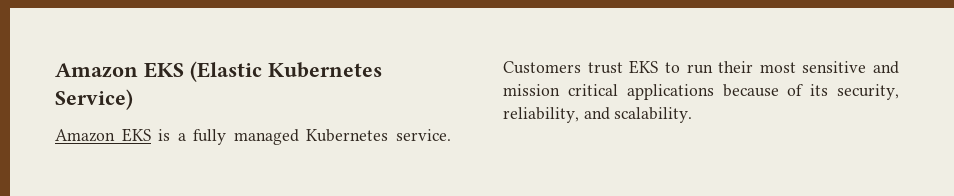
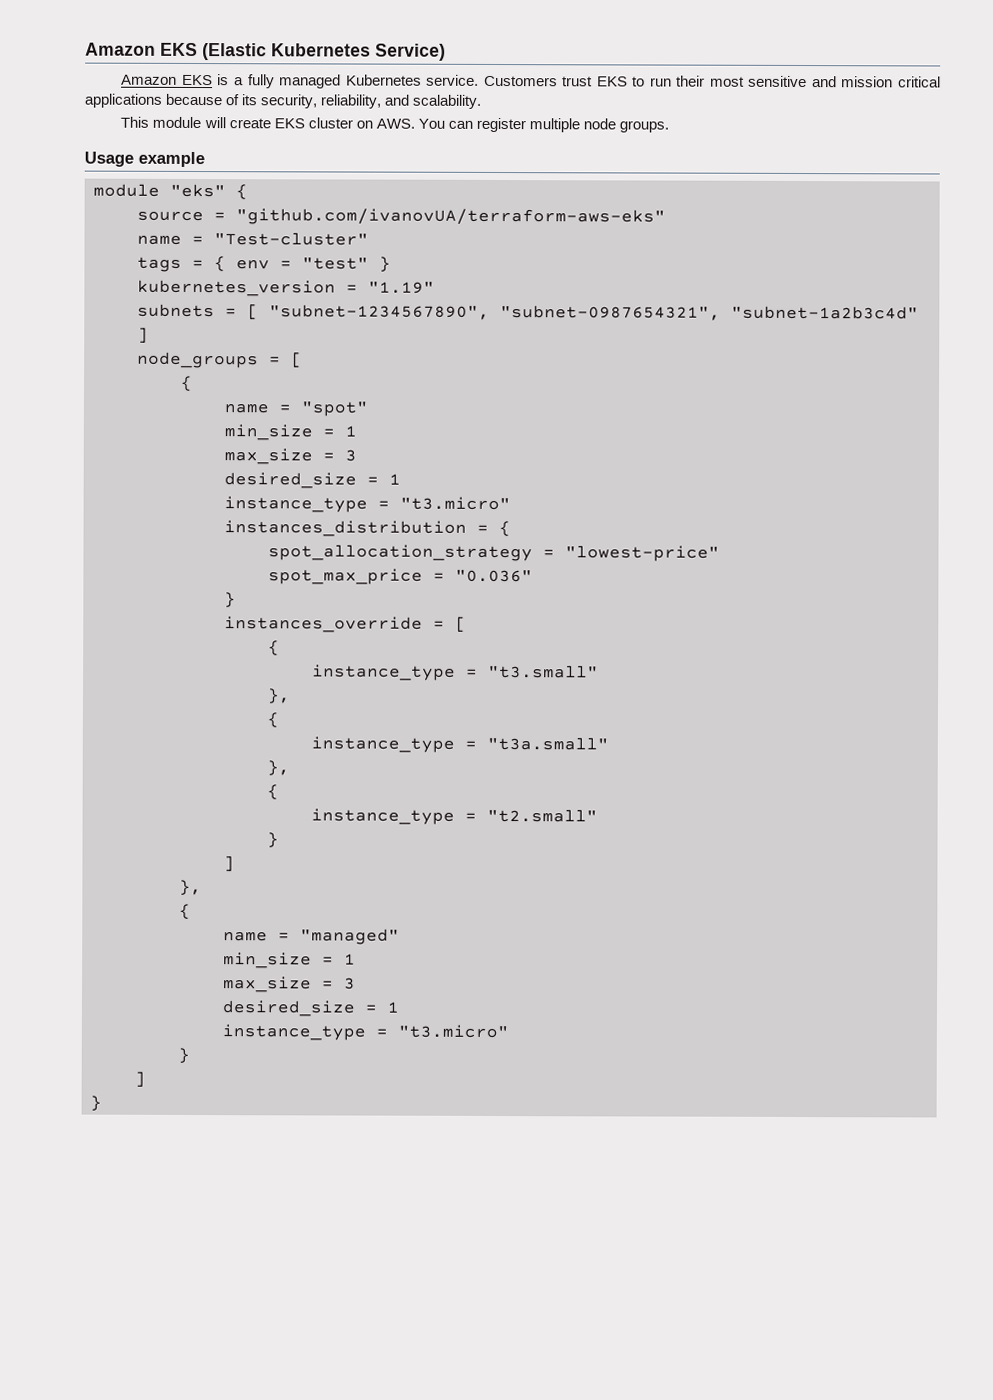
(693, 115) none -> [120,116,670,133] [84,151,205,168] [93,183,248,200] [137,208,666,226] [137,232,369,246] [137,256,391,272] [137,279,435,297] [137,303,919,321] [137,327,149,343] [137,351,303,369] [181,375,193,391] [224,401,368,417] [224,424,357,441] [224,448,357,465] [224,472,401,489] [224,496,511,513] [224,520,511,537] [268,544,720,562] [268,568,533,585] [224,592,236,608] [224,616,467,633] [268,640,280,656] [312,664,599,681] [267,688,291,704] [267,712,279,728] [311,736,609,753] [267,760,290,776] [267,784,279,800] [311,808,598,825] [267,832,279,848] [223,856,235,872] [179,879,202,896] [179,903,191,919] [223,928,400,945] [223,952,356,969] [223,976,356,993] [222,1000,399,1017] [222,1024,509,1041] [178,1047,190,1063] [134,1071,146,1087] [90,1095,102,1111] // This module will create EKS cluster on AWS. You can register multiple node groups. // Usage example // module "eks" { // source = "github.com/ivanovUA/terraform-aws-eks" // name = "Test-cluster" // tags = { env = "test" } // kubernetes_version = "1.19" // subnets = [ "subnet-1234567890", "subnet-0987654321", "subnet-1a2b3c4d" ] // node_groups = [ // { // name = "spot" // min_size = 1 // max_size = 3 // desired_size = 1 // instance_type = "t3.micro" // instances_distribution = { // spot_allocation_strategy = "lowest-price" // spot_max_price = "0.036" // } // instances_override = [ // { // instance_type = "t3.small" // }, // { // instance_type = "t3a.small" // }, // { // instance_type = "t2.small" // } // ] // }, // { // name = "managed" // min_size = 1 // max_size = 3 // desired_size = 1 // instance_type = "t3.micro" // } // ] // }

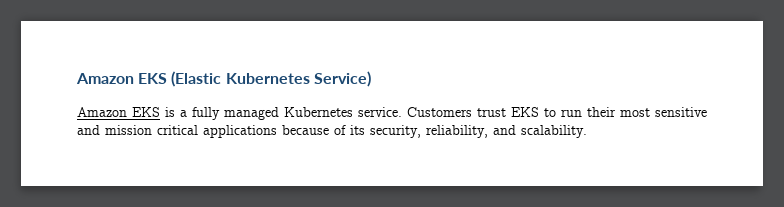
[120,116,670,133] [84,151,205,168] [93,183,248,200] [137,208,666,226] [137,232,369,246] [137,256,391,272] [137,279,435,297] [137,303,919,321] [137,327,149,343] [137,351,303,369] [181,375,193,391] [224,401,368,417] [224,424,357,441] [224,448,357,465] [224,472,401,489] [224,496,511,513] [224,520,511,537] [268,544,720,562] [268,568,533,585] [224,592,236,608] [224,616,467,633] [268,640,280,656] [312,664,599,681] [267,688,291,704] [267,712,279,728] [311,736,609,753] [267,760,290,776] [267,784,279,800] [311,808,598,825] [267,832,279,848] [223,856,235,872] [179,879,202,896] [179,903,191,919] [223,928,400,945] [223,952,356,969] [223,976,356,993] [222,1000,399,1017] [222,1024,509,1041] [178,1047,190,1063] [134,1071,146,1087] [90,1095,102,1111] // This module will create EKS cluster on AWS. You can register multiple node groups. // Usage example // module "eks" { // source = "github.com/ivanovUA/terraform-aws-eks" // name = "Test-cluster" // tags = { env = "test" } // kubernetes_version = "1.19" // subnets = [ "subnet-1234567890", "subnet-0987654321", "subnet-1a2b3c4d" ] // node_groups = [ // { // name = "spot" // min_size = 1 // max_size = 3 // desired_size = 1 // instance_type = "t3.micro" // instances_distribution = { // spot_allocation_strategy = "lowest-price" // spot_max_price = "0.036" // } // instances_override = [ // { // instance_type = "t3.small" // }, // { // instance_type = "t3a.small" // }, // { // instance_type = "t2.small" // } // ] // }, // { // name = "managed" // min_size = 1 // max_size = 3 // desired_size = 1 // instance_type = "t3.micro" // } // ] // } -> (587, 131) none

